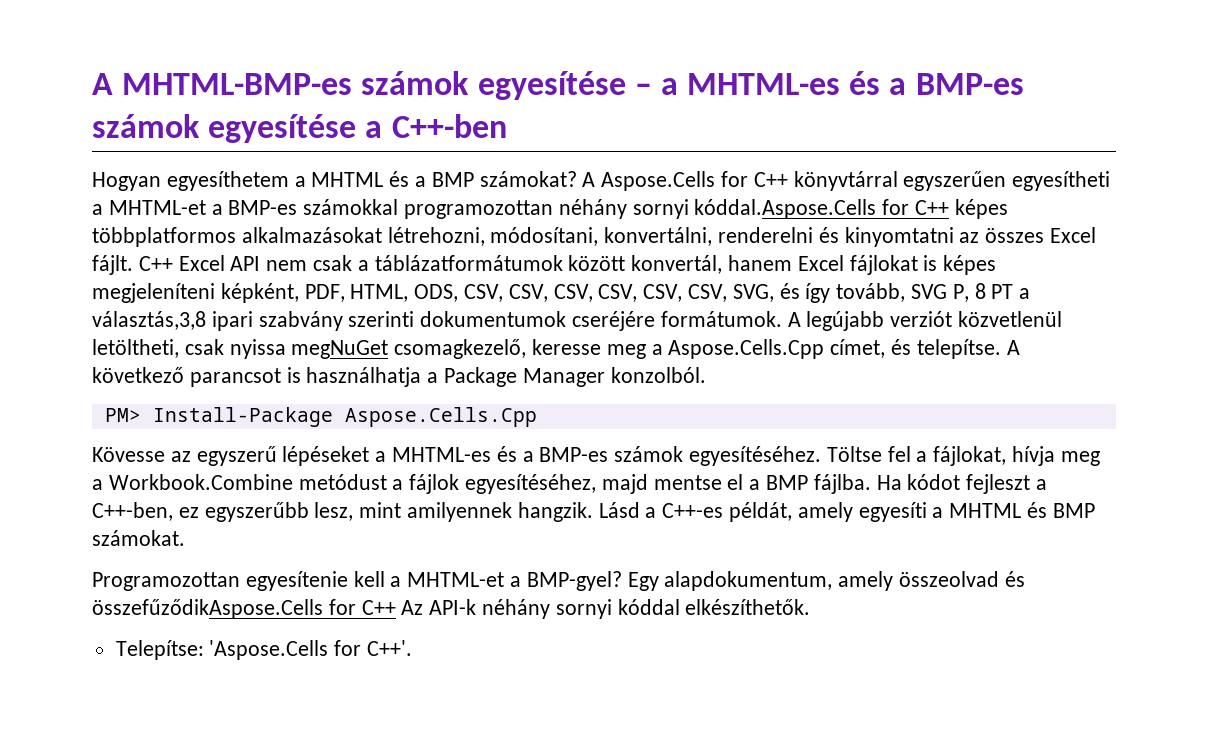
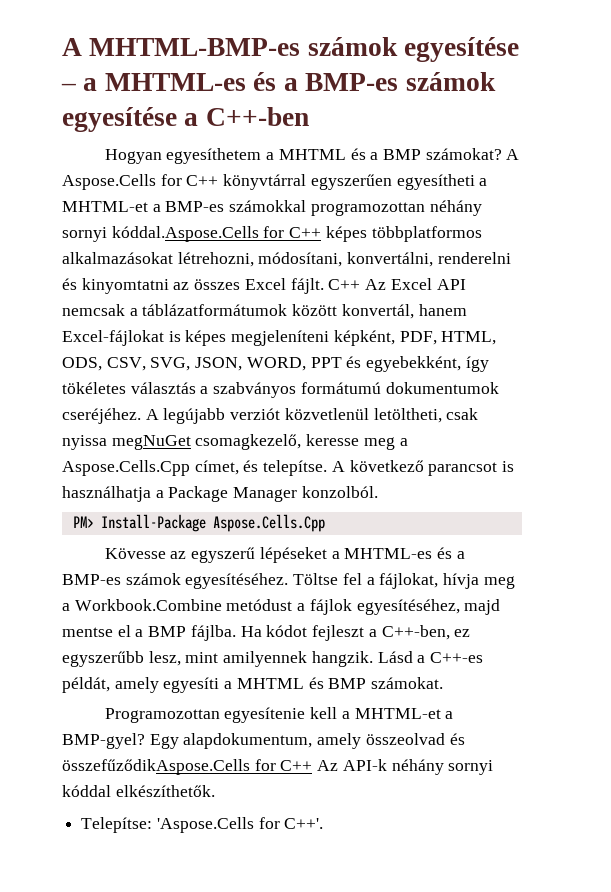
(173, 263) none -> [365,279,387,290] Az
[266,255,353,271] nem csak -> [62,304,125,316] nemcsak
[797,255,918,275] Excel fájlokat -> [62,330,164,346] Excel-fájlokat
[508,283,1031,303] [92,311,782,331] CSV, CSV, CSV, CSV, CSV, SVG, és így tovább, SVG P, 8 PT a választás,3,8 ipari szabvány szerinti dokumentumok cseréjére formátumok. -> [150,356,489,372] [62,382,499,398] [62,408,141,424] SVG, JSON, WORD, PPT és egyebekként, így tökéletes választás a szabványos formátumú dokumentumok cseréjéhez.

